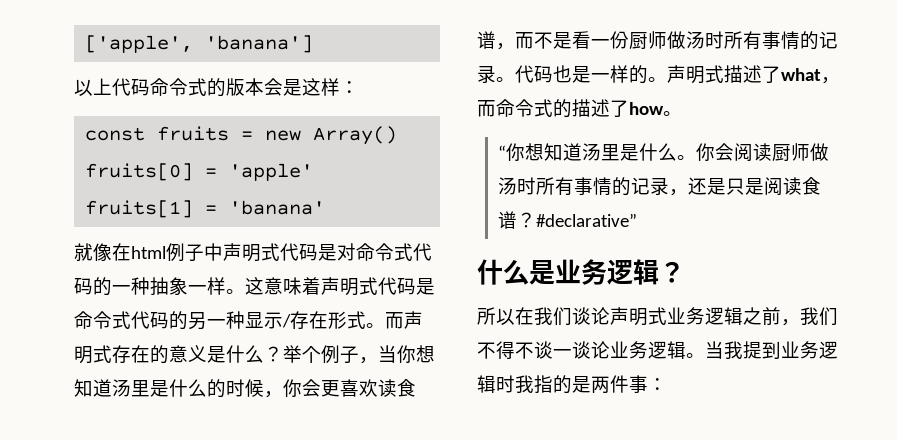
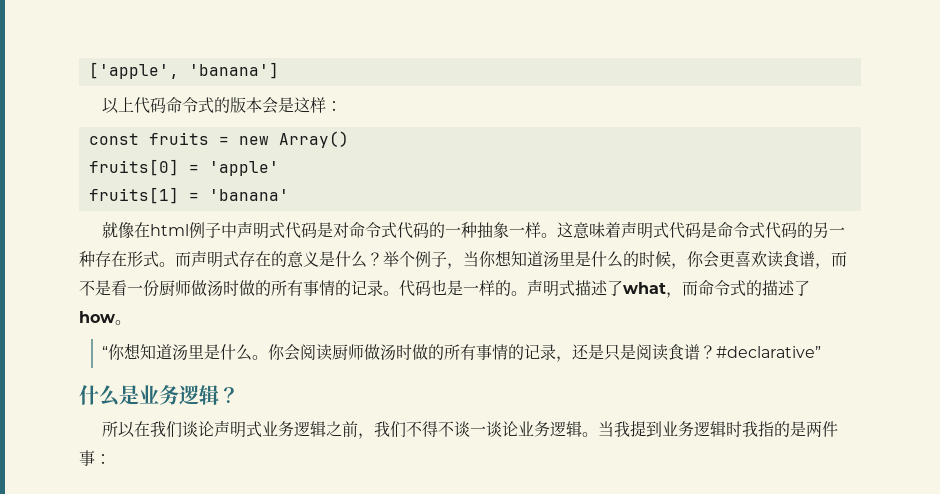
[245,312,291,329] 显示/ -> (95, 259) none
(724, 40) none -> [239,280,271,296] 做的
(537, 186) none -> [412,344,445,360] 做的

